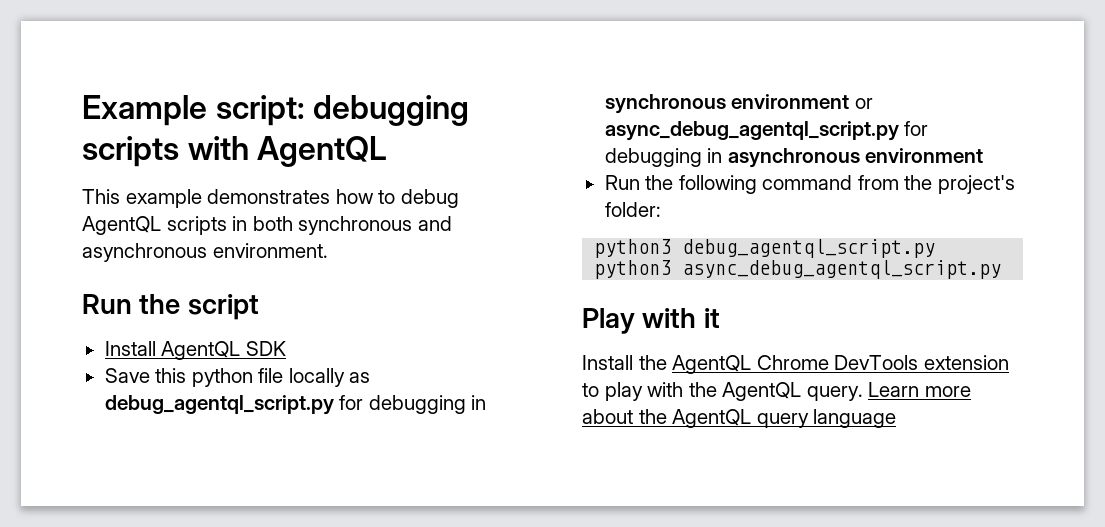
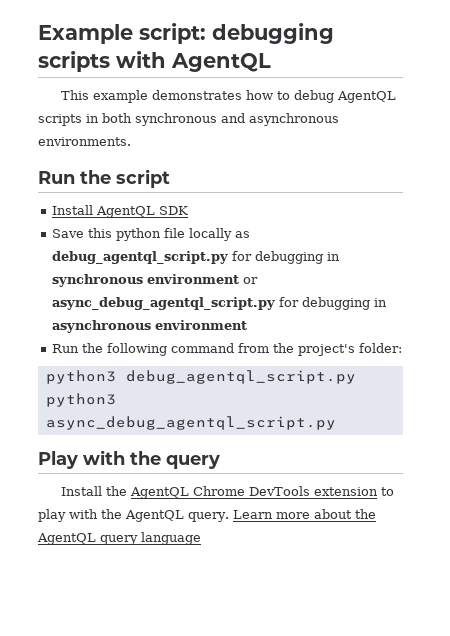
[212,243,328,258] environment. -> [38,137,131,146] environments.
[703,308,720,328] it -> [130,451,220,469] the query

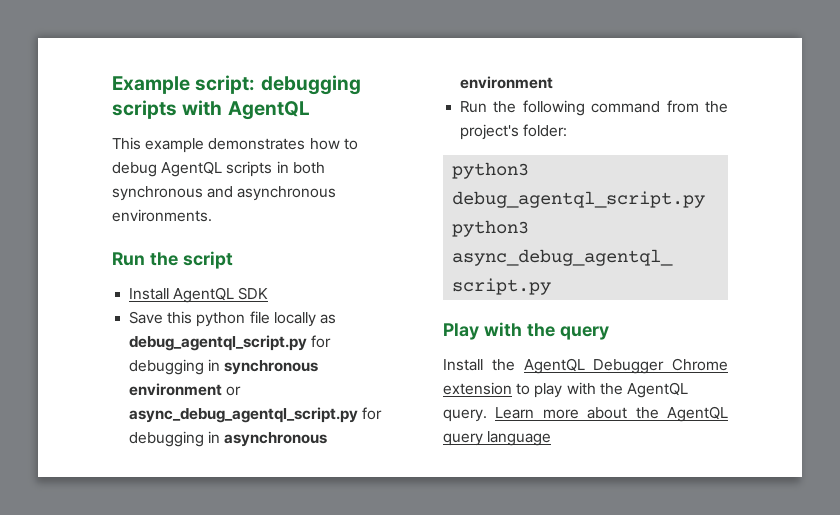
[193,486,311,496] Chrome DevTools -> [593,358,728,374] Debugger Chrome

